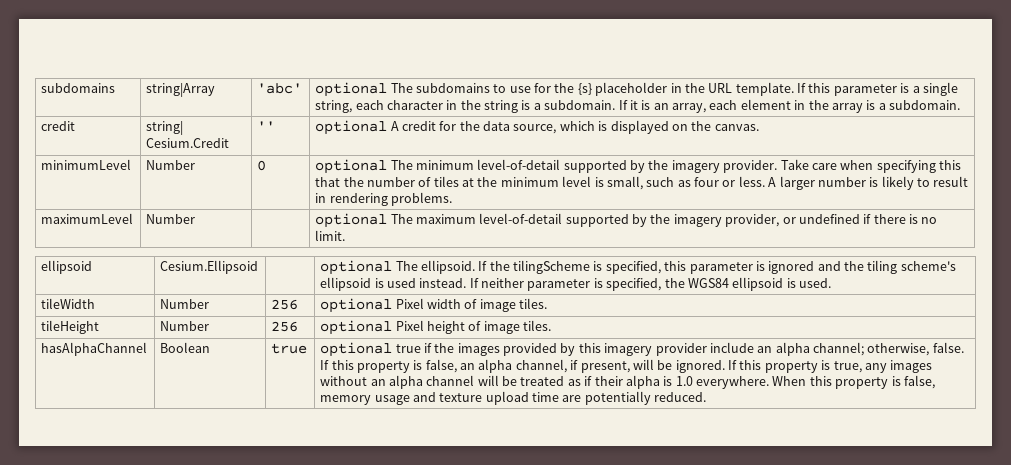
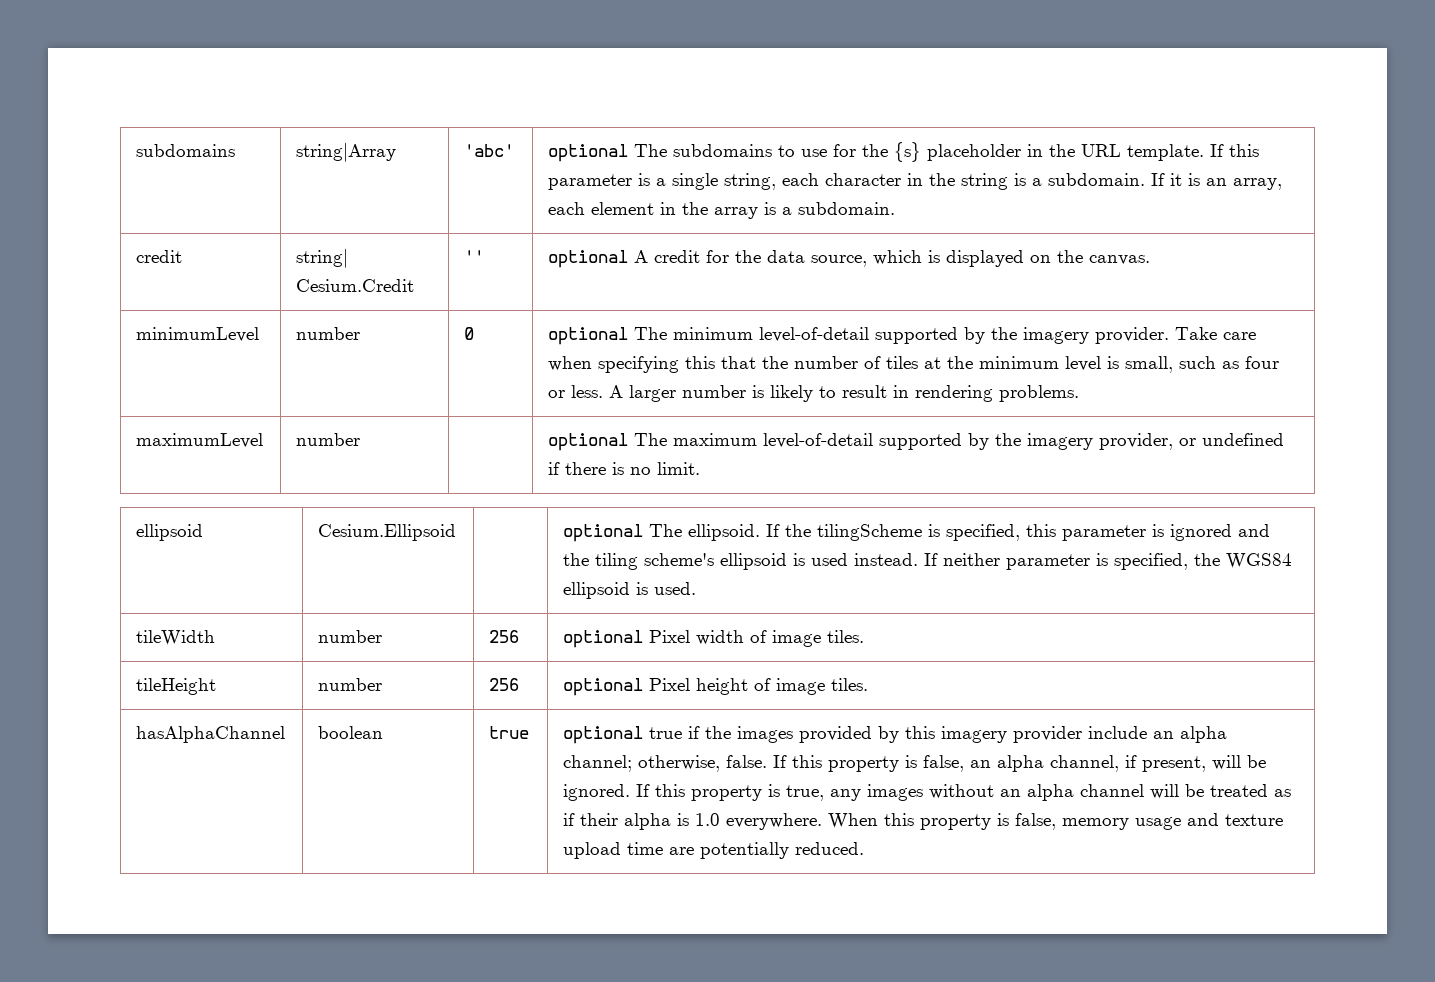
[146,160,196,170] Number -> [296,327,361,340] number
[146,214,196,224] Number -> [296,433,361,446] number
[160,299,210,309] Number -> [318,630,383,643] number
[160,321,210,331] Number -> [318,678,383,691] number
[160,342,211,353] Boolean -> [318,726,384,739] boolean

